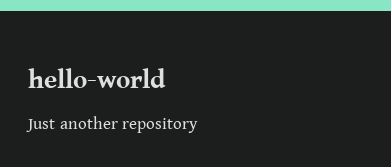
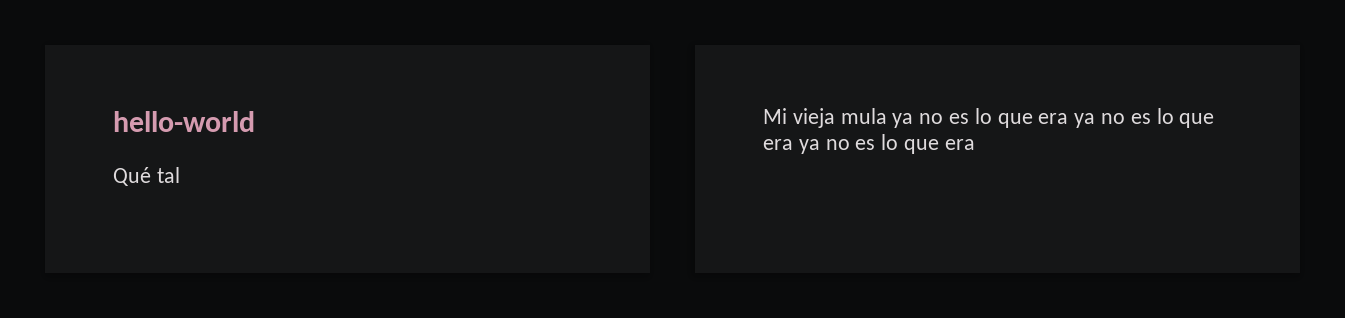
[26,116,199,133] Just another repository -> [113,167,180,186] [763,108,1215,128] [763,134,975,154] Qué tal // Mi vieja mula ya no es lo que era ya no es lo que era ya no es lo que era

